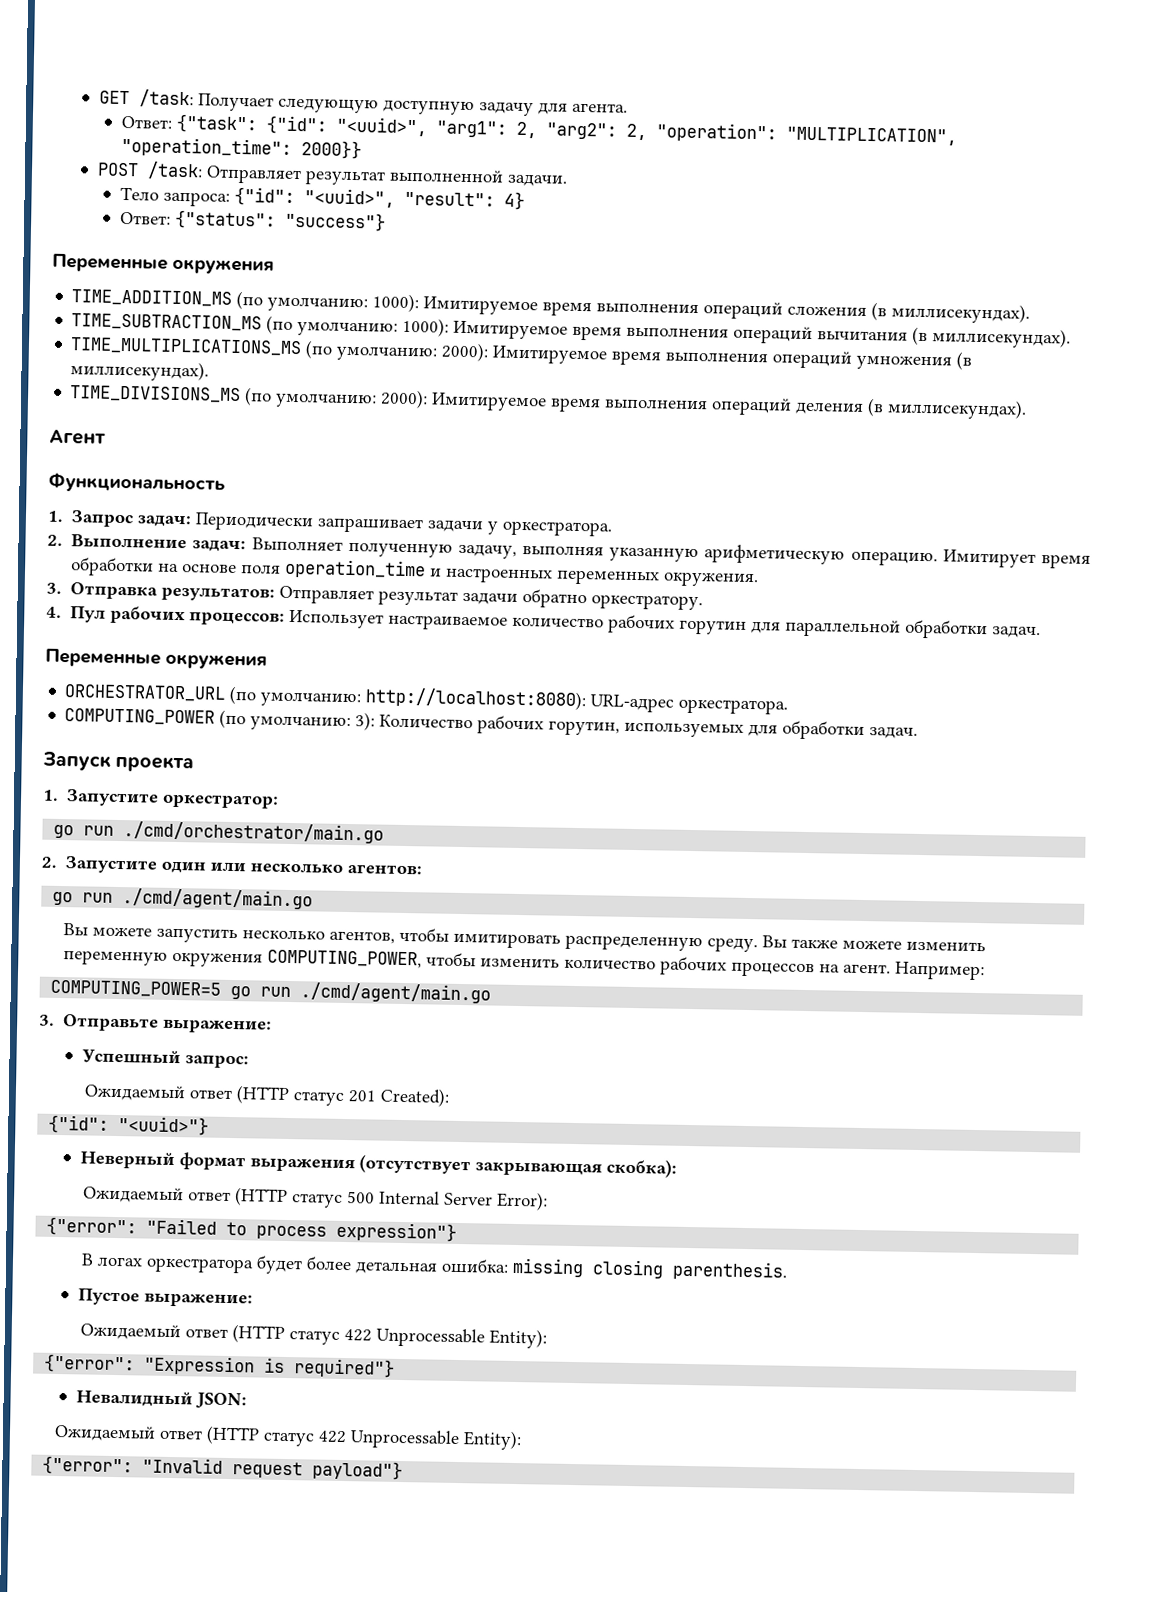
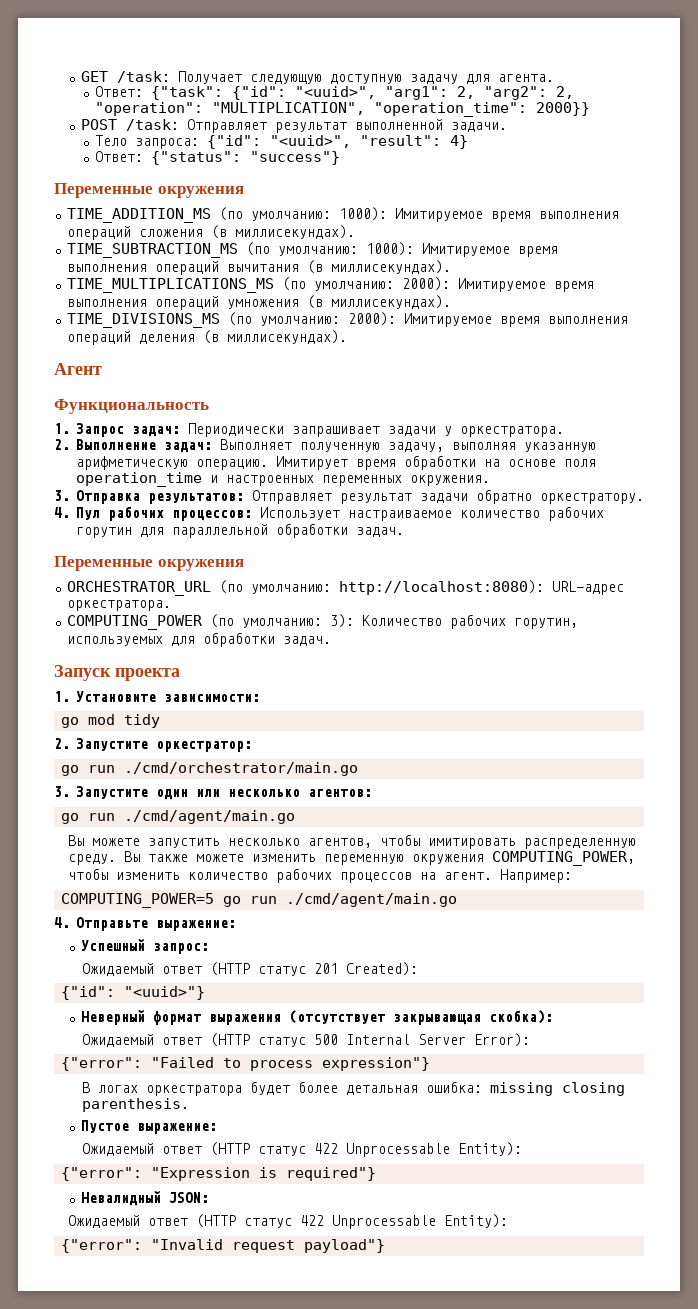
(59, 795) none -> [75,691,260,702] [60,714,160,728] [54,738,70,749] Установите зависимости: // go mod tidy // 2.
[41,856,58,868] 2. -> [54,786,70,797] 3.
[39,1014,55,1026] 3. -> [54,917,70,928] 4.

